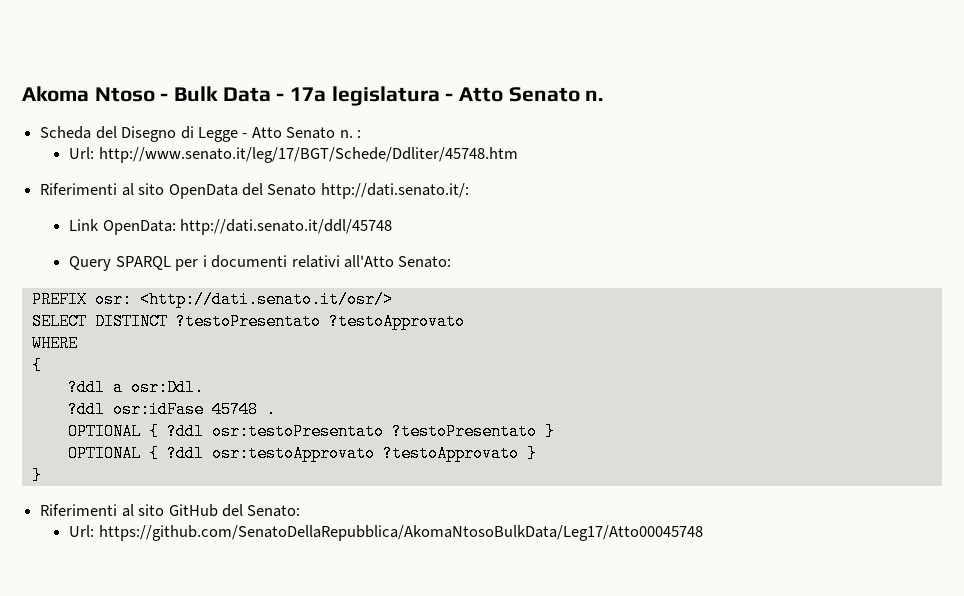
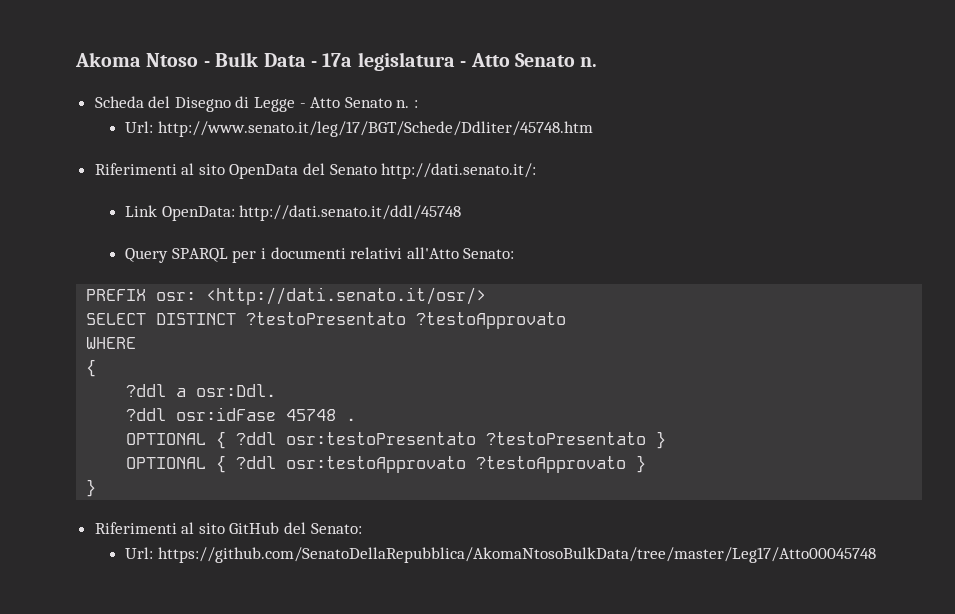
[98,525,703,541] https://github.com/SenatoDellaRepubblica/AkomaNtosoBulkData/Leg17/Atto00045748 -> [157,547,876,563] https://github.com/SenatoDellaRepubblica/AkomaNtosoBulkData/tree/master/Leg17/Atto00045748

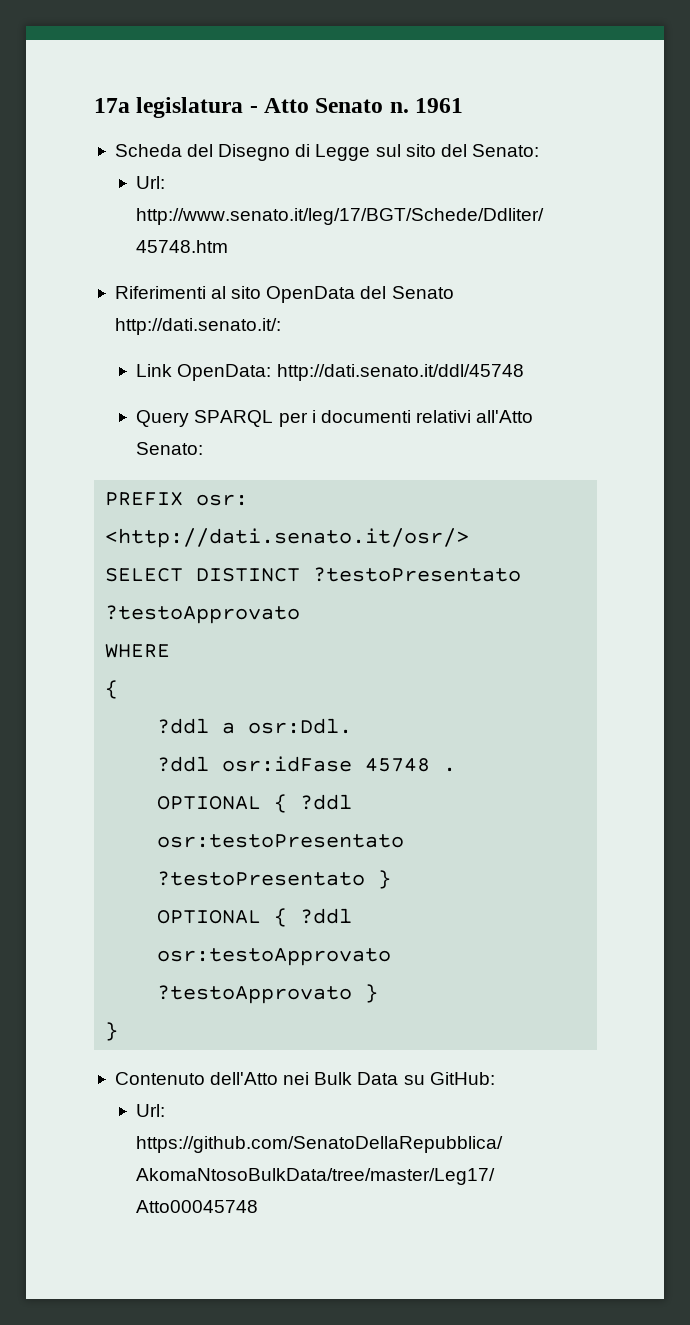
[75,52,317,67] Akoma Ntoso - Bulk Data - -> (94, 105) none
(598, 62) none -> [415,98,464,113] 1961
[299,97,419,108] - Atto Senato n. : -> [375,144,539,157] sul sito del Senato:
[94,522,362,534] Riferimenti al sito GitHub del Senato: -> [114,1072,495,1085] Contenuto dell'Atto nei Bulk Data su GitHub:

